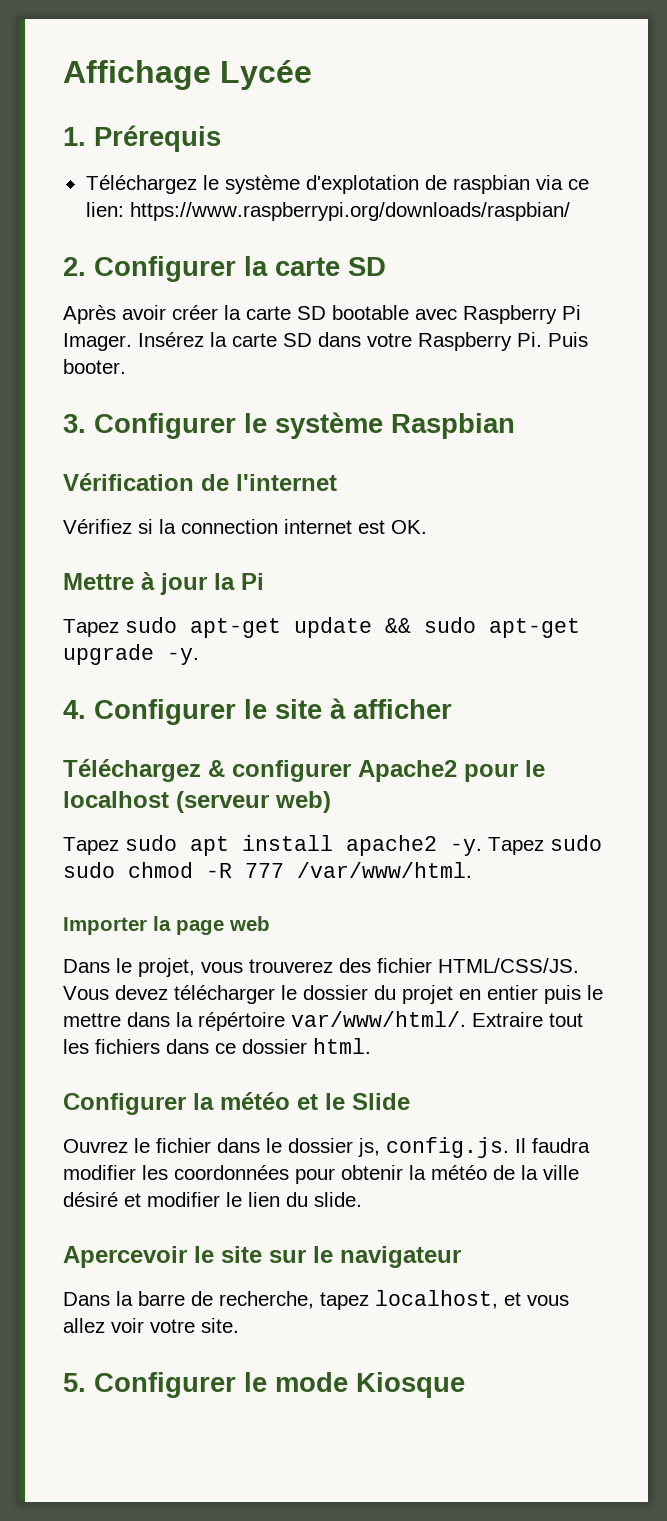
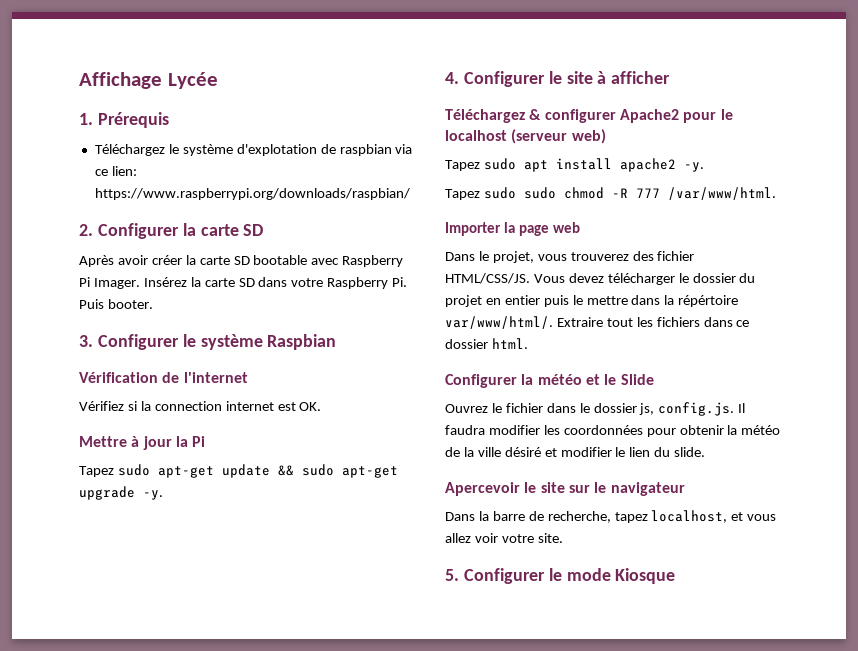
(482, 847) none -> (704, 167) //

